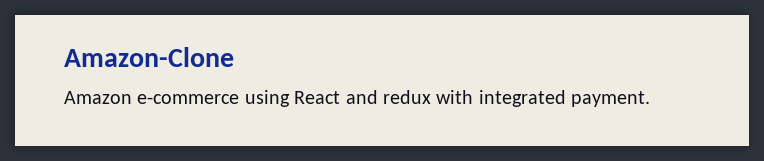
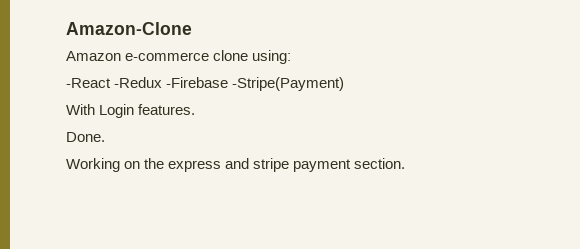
[244,90,651,107] using React and redux with integrated payment. -> [213,50,292,64] [66,77,345,91] [66,104,196,118] [66,132,105,142] [66,158,406,172] clone using: // -React -Redux -Firebase -Stripe(Payment) // With Login features. // Done. // Working on the express and stripe payment section.

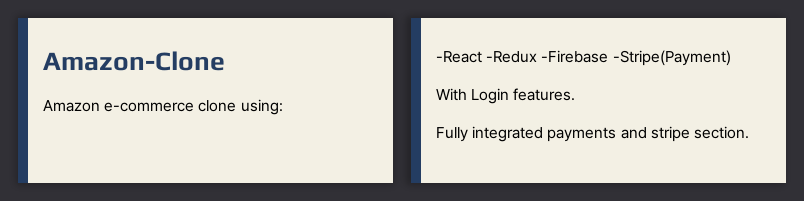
[66,132,105,142] [66,158,222,172] Done. // Working on the express -> [436,126,617,142] Fully integrated payments
[293,159,352,172] payment -> (690, 134) none

